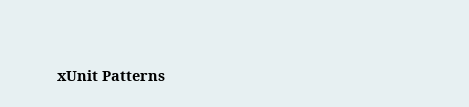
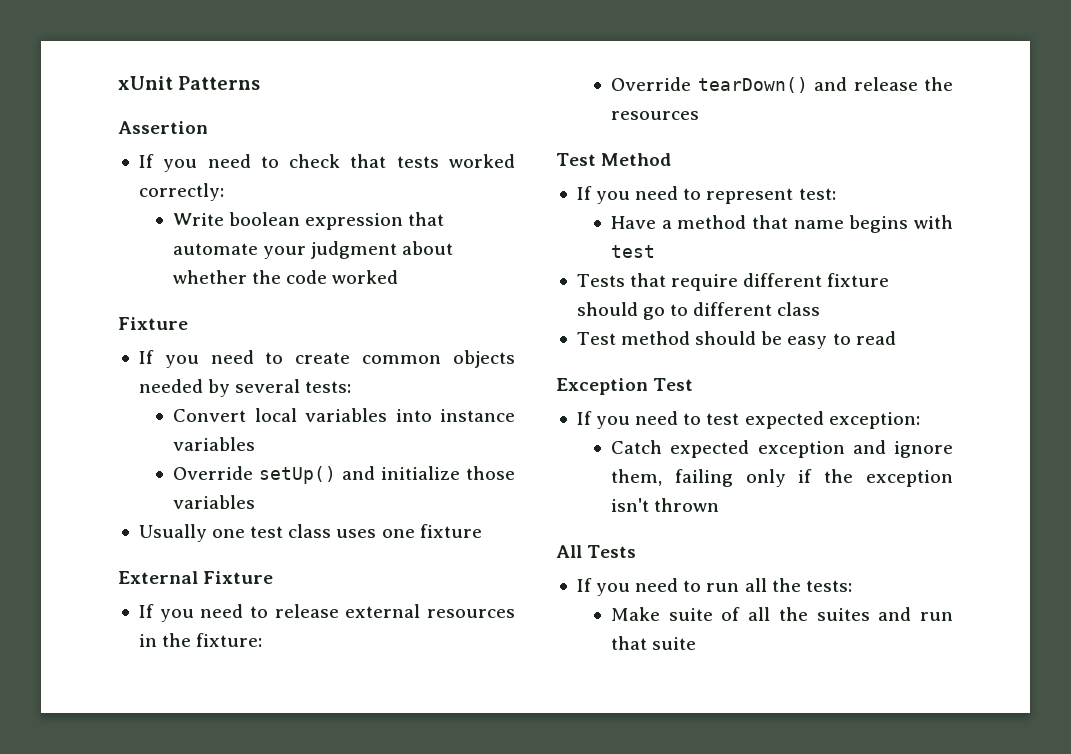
(165, 76) none -> [118,121,208,134] [138,154,515,172] [138,183,224,201] [173,212,445,230] [173,241,454,259] [173,270,399,284] [118,317,188,330] [138,350,516,368] [138,379,352,397] [173,408,515,422] [173,437,256,451] [173,466,515,484] [173,495,256,509] [138,524,482,542] [118,571,274,584] [138,604,515,622] [138,633,263,647] [611,77,953,93] [611,111,700,120] [556,153,672,166] [576,186,836,204] [611,215,953,233] [611,245,656,258] [576,273,890,291] [576,302,821,320] [576,331,896,349] [556,378,694,395] [576,411,920,429] [611,440,953,458] [611,469,953,487] [611,498,720,512] [556,545,637,558] [576,578,852,596] [611,607,953,621] [611,636,697,650] // Assertion // If you need to check that tests worked correctly: // Write boolean expression that automate your judgment about whether the code worked // Fixture // If you need to create common objects needed by several tests: // Convert local variables into instance variables // Override setUp() and initialize those variables // Usually one test class uses one fixture // External Fixture // If you need to release external resources in the fixture: // Override tearDown() and release the resources // Test Method // If you need to represent test: // Have a method that name begins with test // Tests that require different fixture should go to different class // Test method should be easy to read // Exception Test // If you need to test expected exception: // Catch expected exception and ignore them, failing only if the exception isn't thrown // All Tests // If you need to run all the tests: // Make suite of all the suites and run that suite

